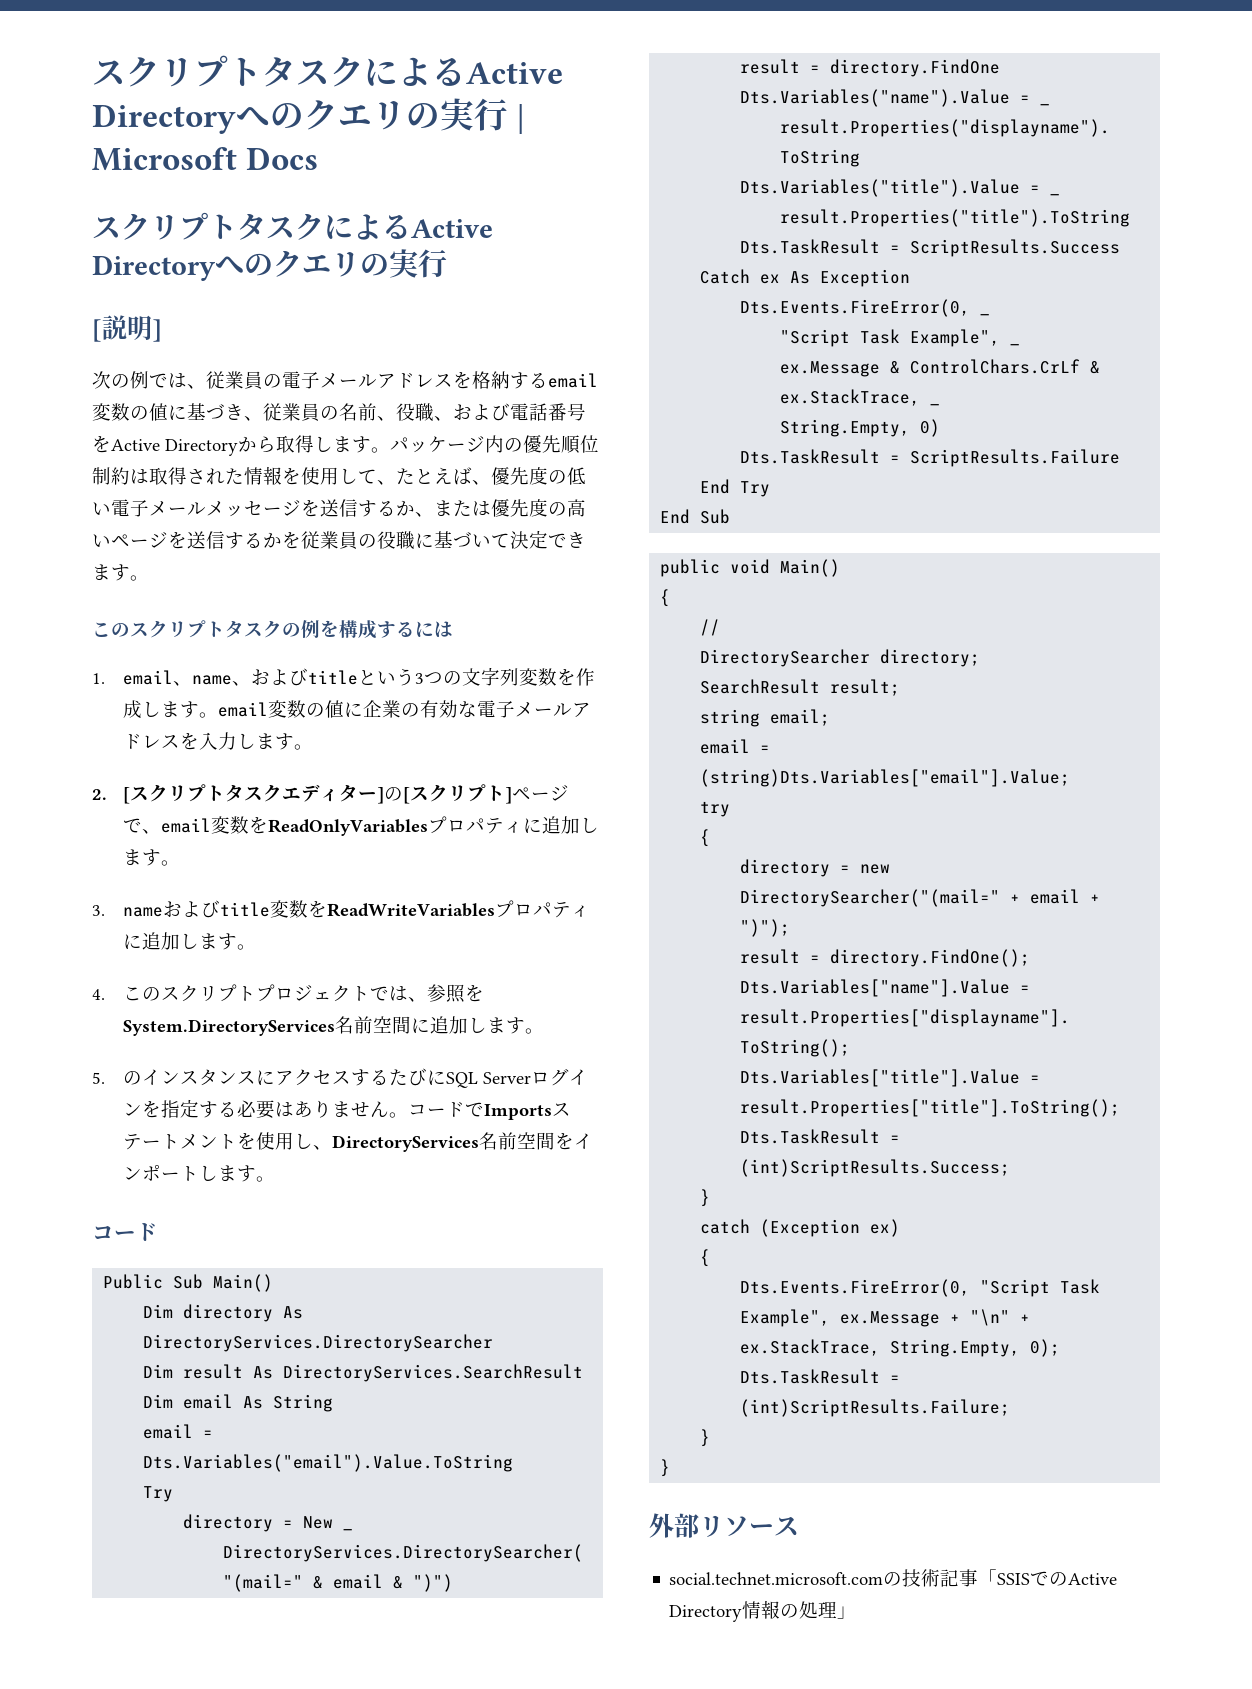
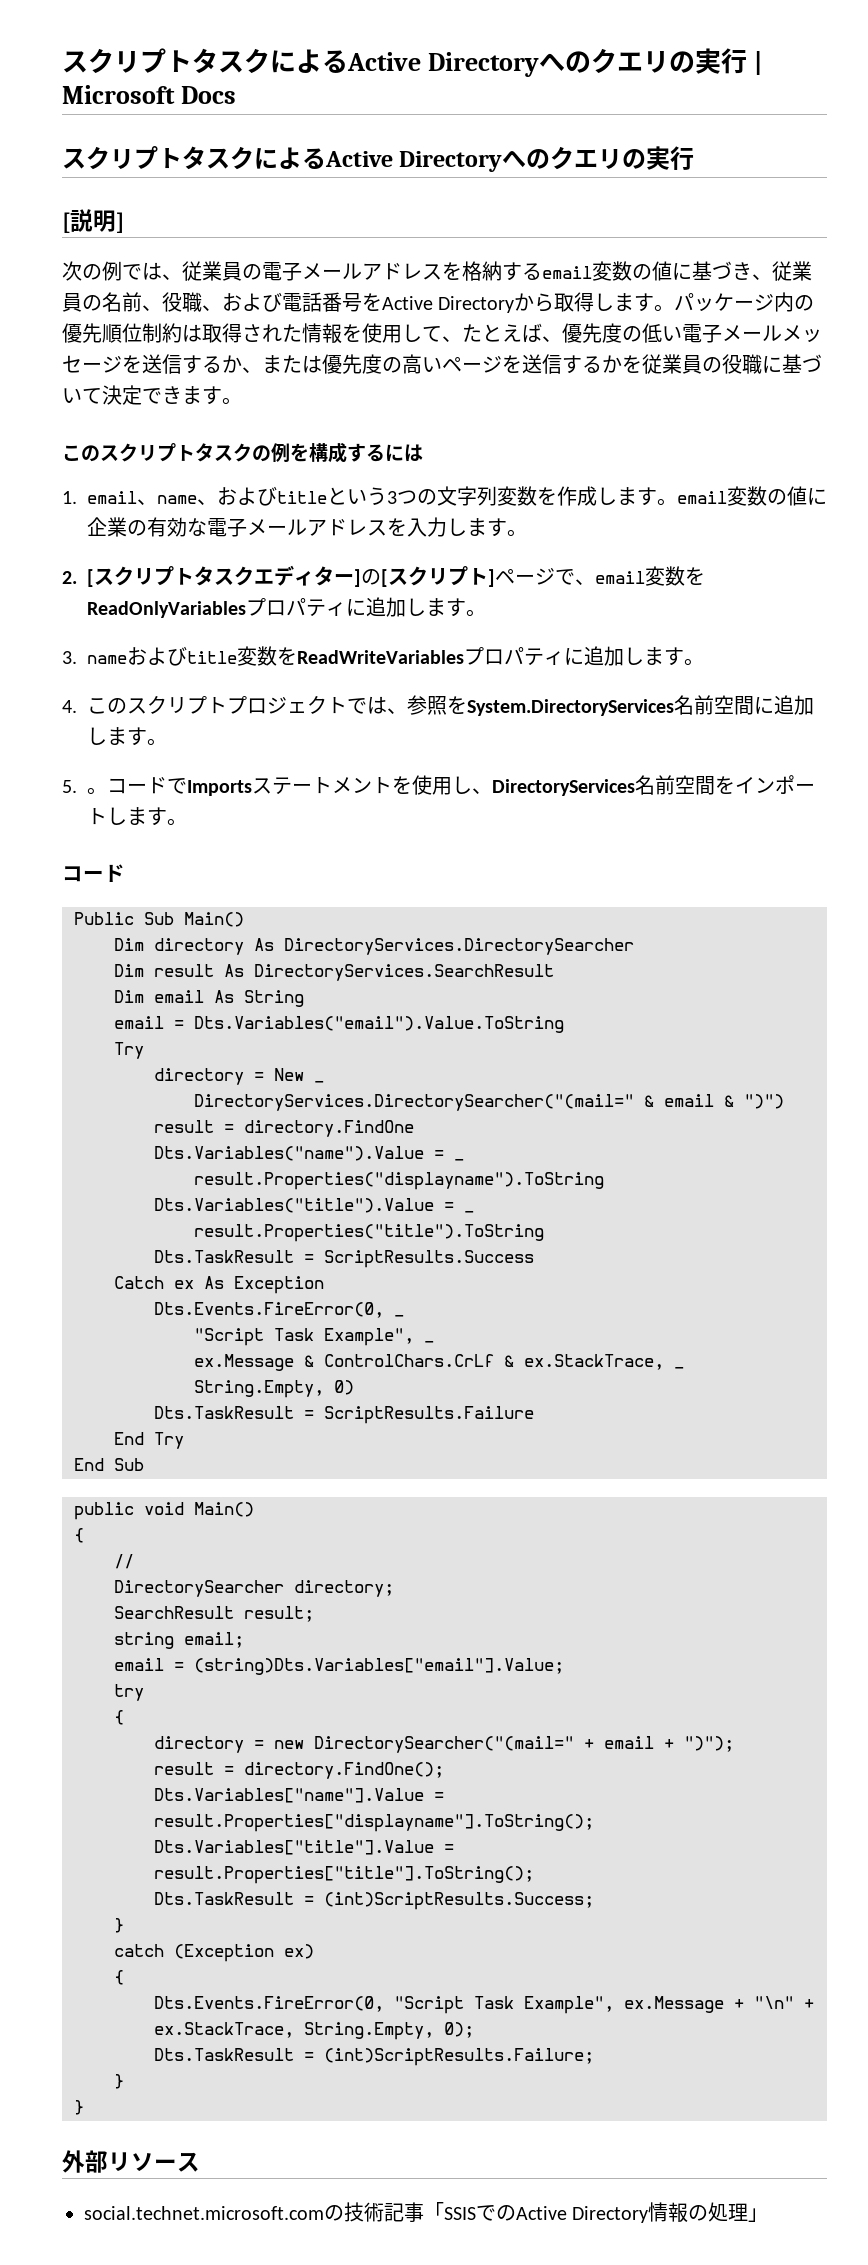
[123,1068,589,1088] [123,1099,390,1119] のインスタンスにアクセスするたびにSQL Serverログインを指定する必要はありません -> (77, 786) none

